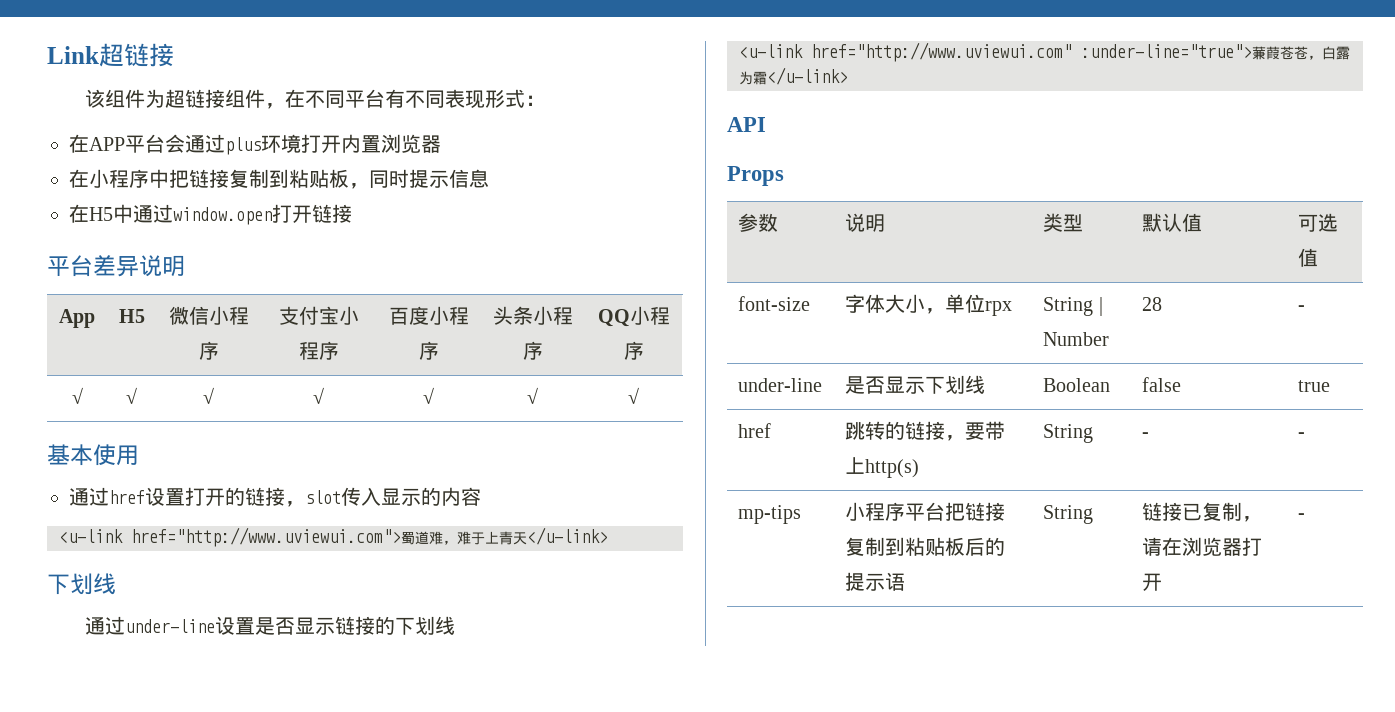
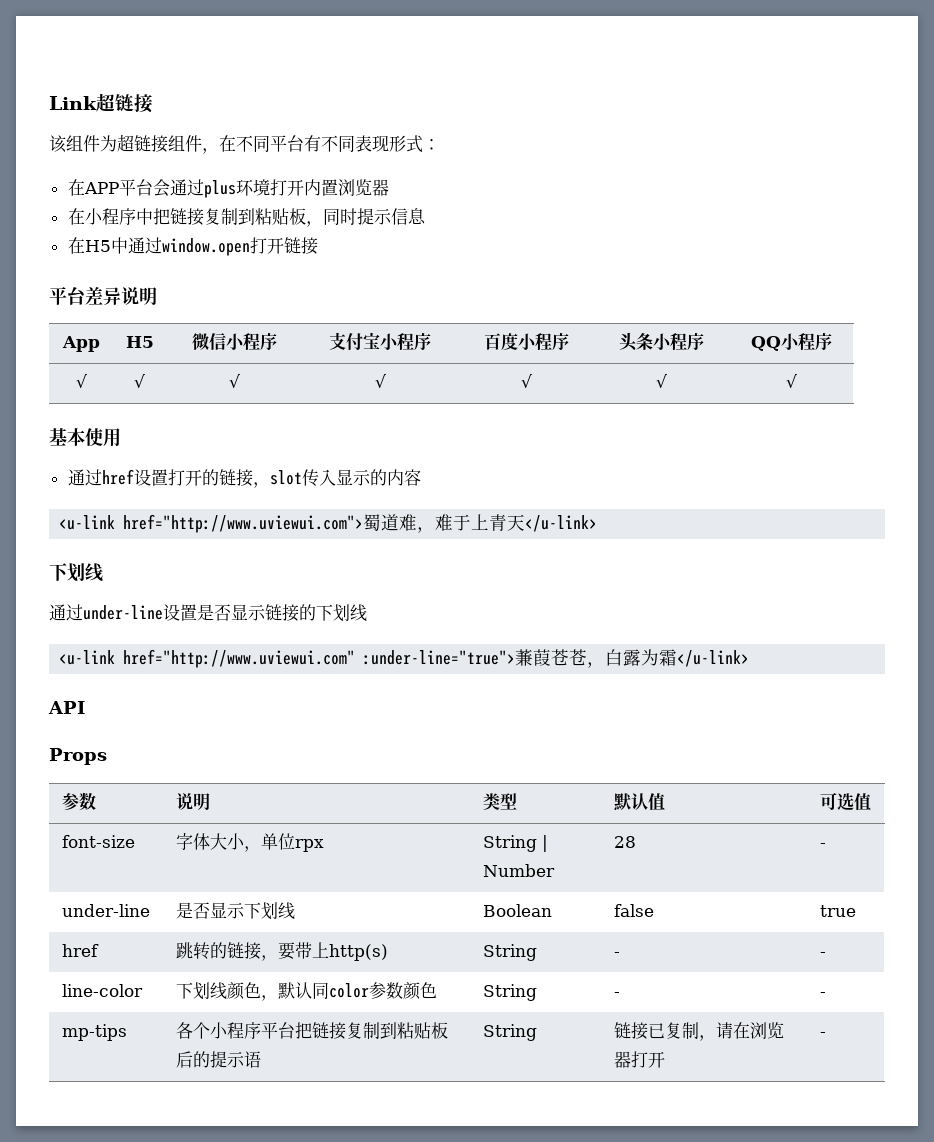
(1306, 435) none -> [61,984,143,997] [175,982,437,1001] [482,984,537,1001] [613,992,620,997] [819,992,826,997] // line-color | 下划线颜色，默认同color参数颜色 | String | - | -
(802, 514) none -> [175,1022,210,1039] 各个

